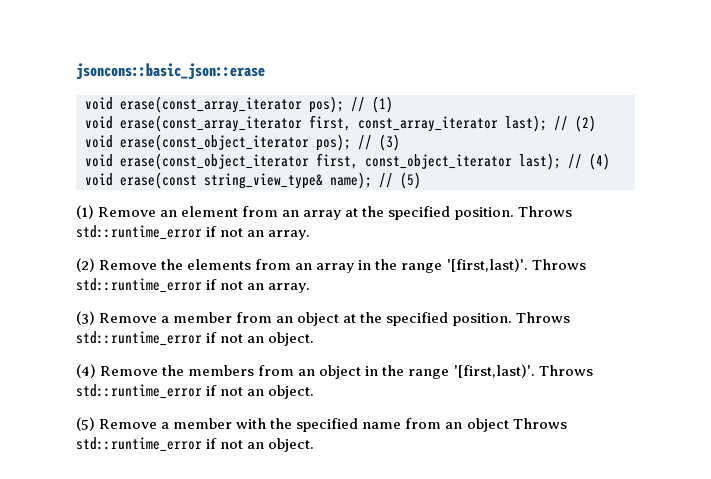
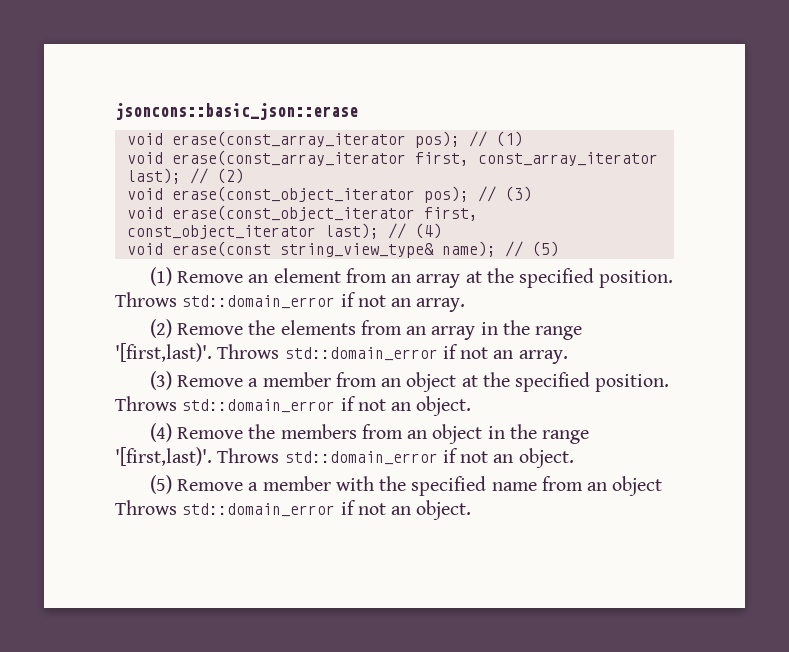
[76,225,202,240] std::runtime_error -> [182,295,336,309] std::domain_error
[76,278,202,293] std::runtime_error -> [284,347,438,361] std::domain_error
[76,331,202,346] std::runtime_error -> [182,399,336,413] std::domain_error
[76,384,202,399] std::runtime_error -> [284,451,438,465] std::domain_error
[76,437,202,452] std::runtime_error -> [182,503,336,517] std::domain_error

